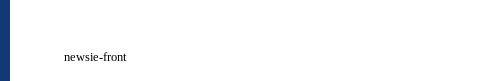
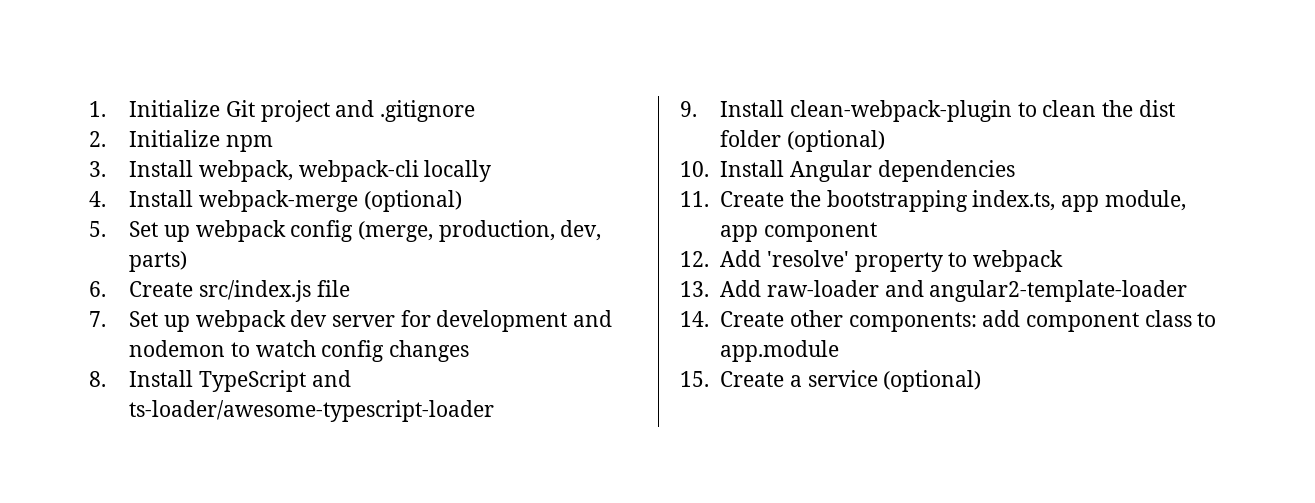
[64,52,127,61] newsie-front -> [89,100,476,122] [89,130,274,152] [89,160,492,182] [89,190,462,212] [89,220,602,242] [129,251,188,272] [89,280,350,302] [89,310,613,332] [129,340,470,362] [89,370,351,392] [129,400,495,422] [680,100,1175,122] [720,130,886,152] [680,160,1015,182] [680,190,1186,212] [720,222,878,242] [680,250,1064,272] [680,280,1188,302] [680,310,1217,332] [720,340,840,362] [680,370,982,392] 1. Initialize Git project and .gitignore // 2. Initialize npm // 3. Install webpack, webpack-cli locally // 4. Install webpack-merge (optional) // 5. Set up webpack config (merge, production, dev, parts) // 6. Create src/index.js file // 7. Set up webpack dev server for development and nodemon to watch config changes // 8. Install TypeScript and ts-loader/awesome-typescript-loader // 9. Install clean-webpack-plugin to clean the dist folder (optional) // 10. Install Angular dependencies // 11. Create the bootstrapping index.ts, app module, app component // 12. Add 'resolve' property to webpack // 13. Add raw-loader and angular2-template-loader // 14. Create other components: add component class to app.module // 15. Create a service (optional)

